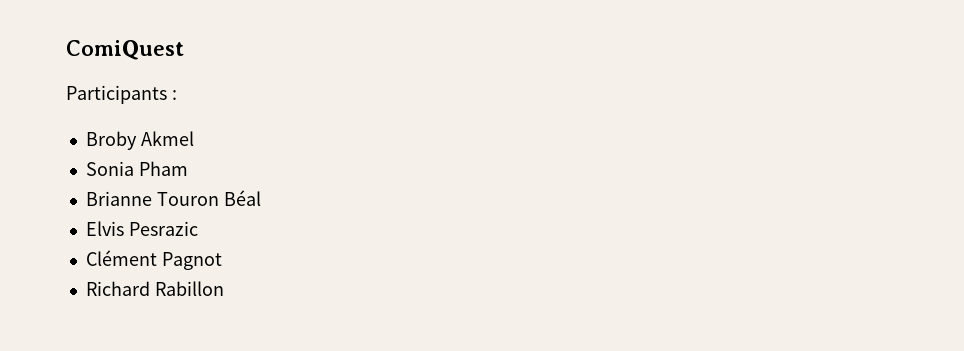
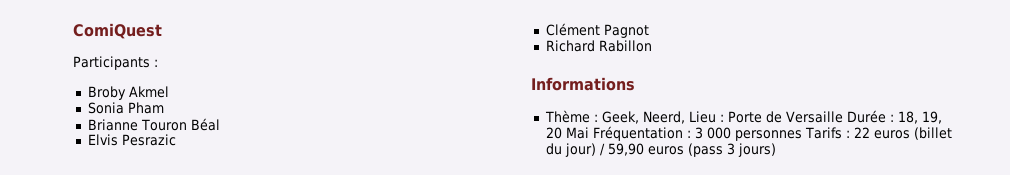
(224, 288) none -> [531,77,635,91] [544,110,942,124] [545,126,952,141] [545,143,776,157] // Informations // Thème : Geek, Neerd, Lieu : Porte de Versaille Durée : 18, 19, 20 Mai Fréquentation : 3 000 personnes Tarifs : 22 euros (billet du jour) / 59,90 euros (pass 3 jours)

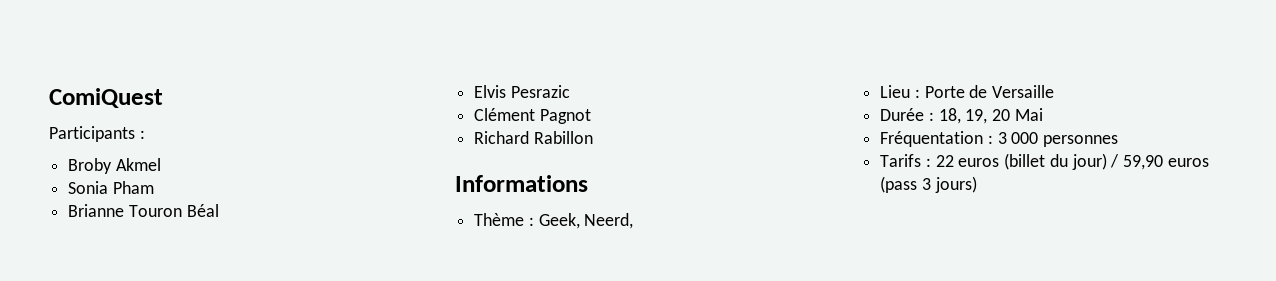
(685, 117) none -> (634, 221) //
(843, 117) none -> (1055, 91) //
(589, 133) none -> (1043, 114) //
(802, 135) none -> (1119, 141) //

